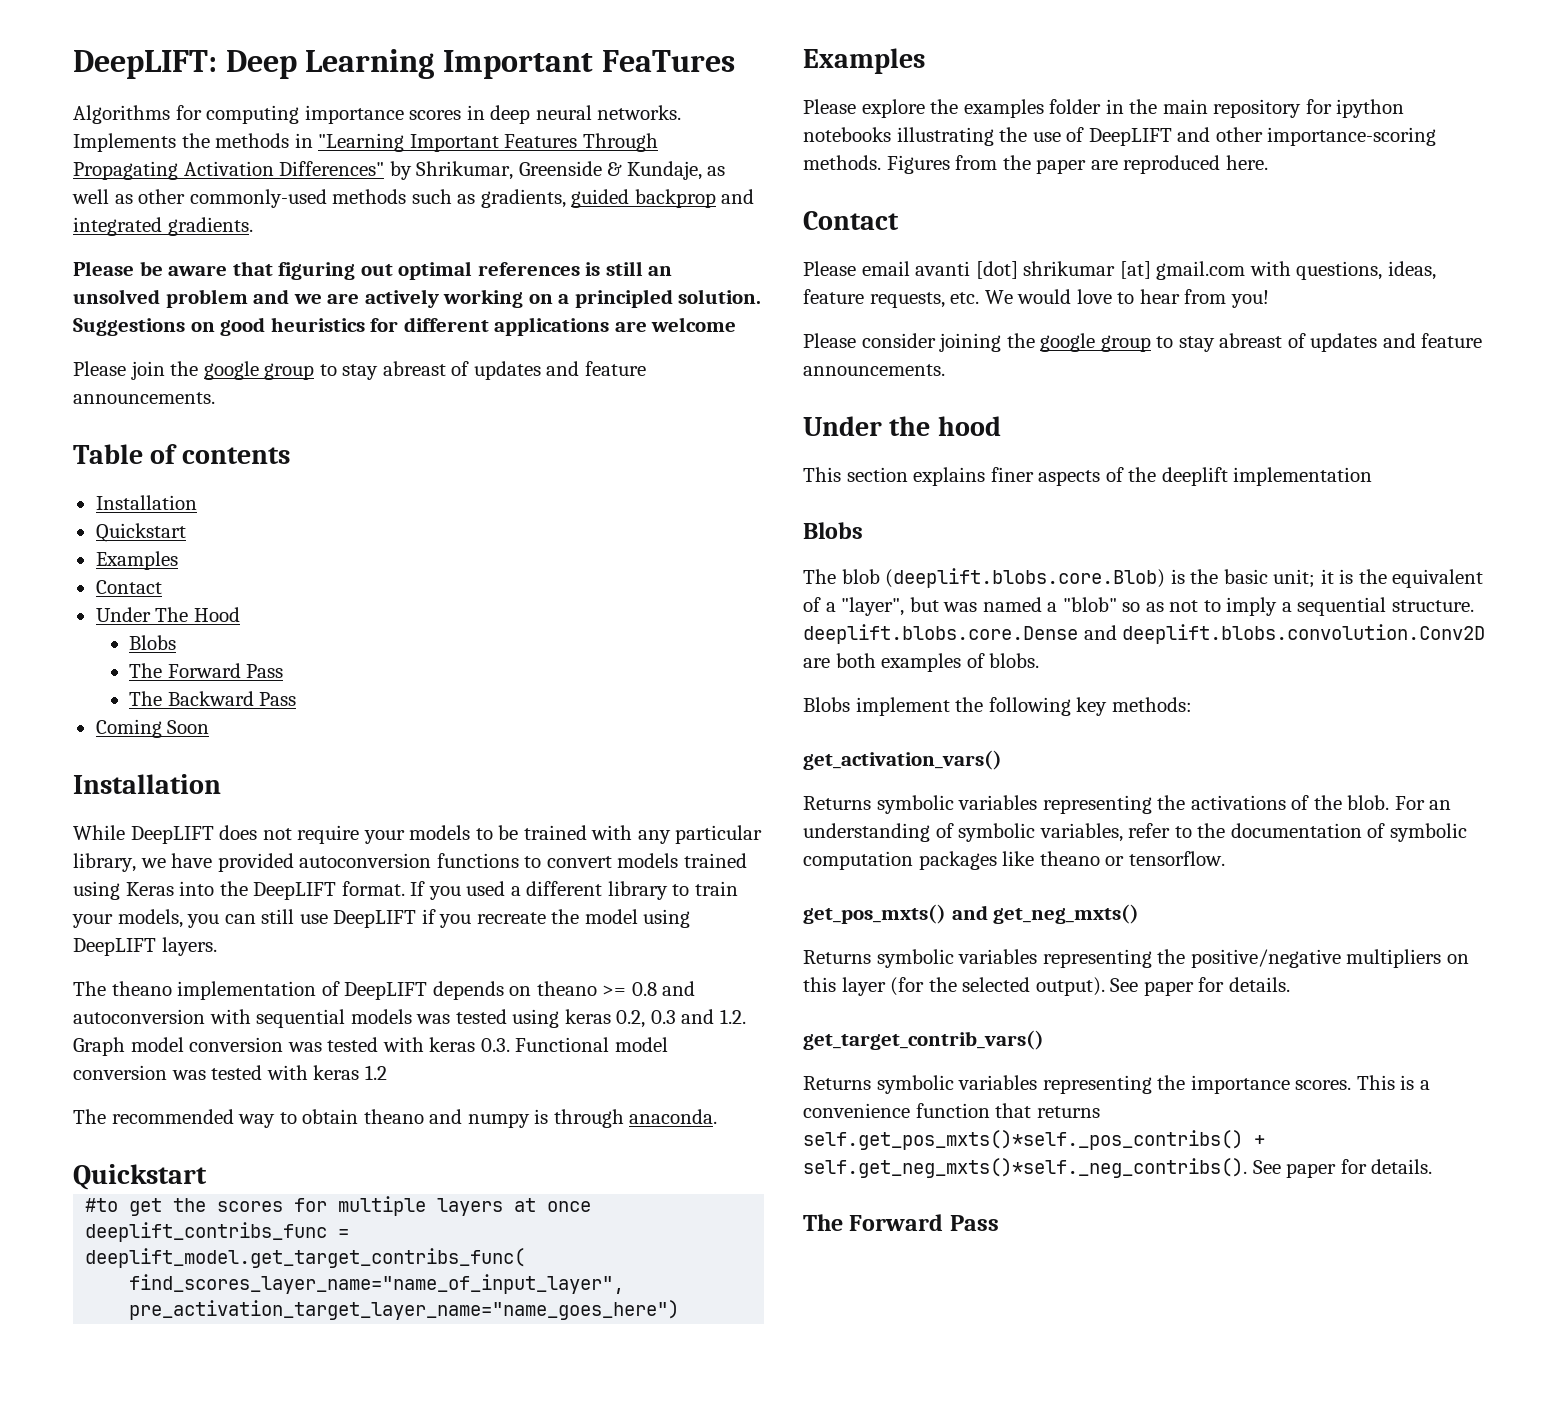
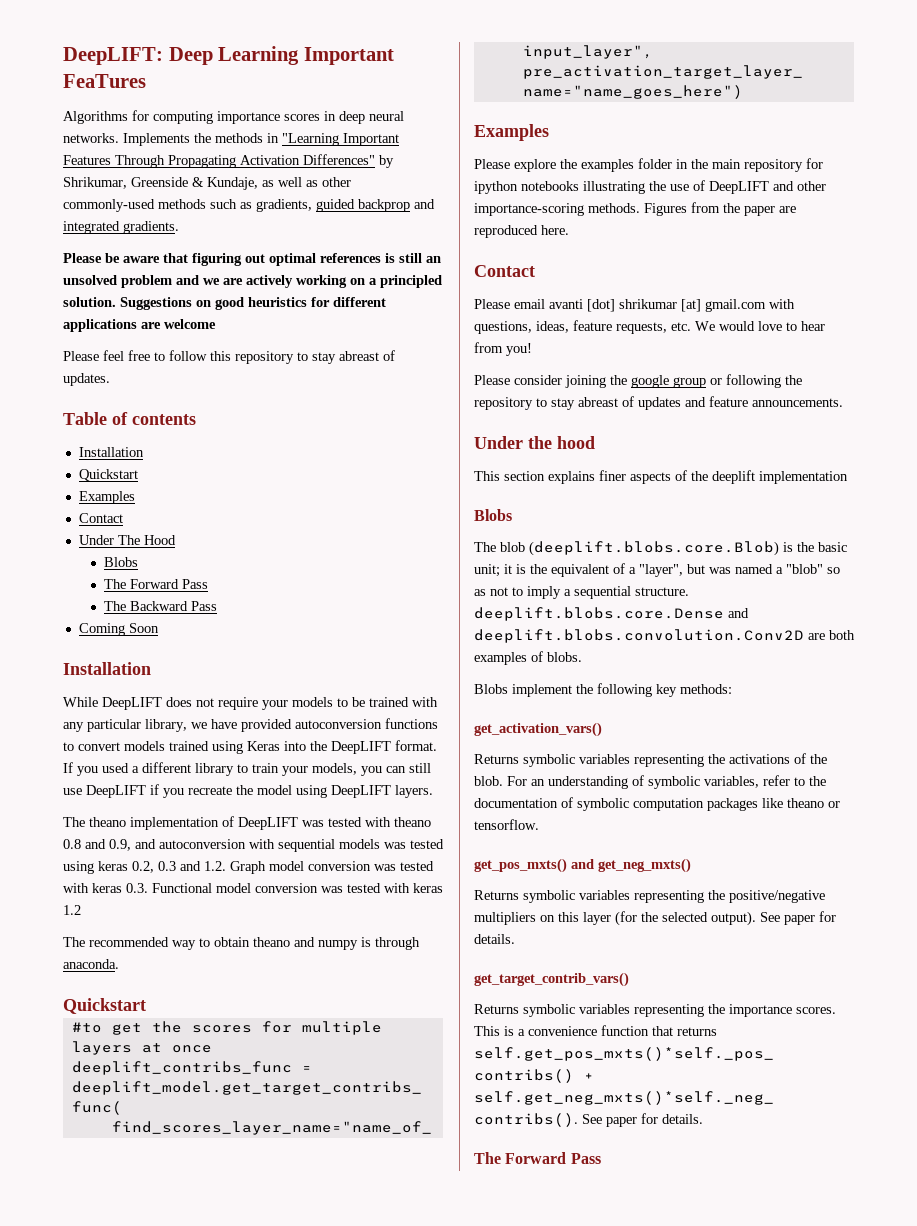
[130,361,646,380] [73,392,215,404] join the google group to stay abreast of updates and feature announcements. -> [103,350,395,364] [63,373,110,386] feel free to follow this repository to stay abreast of updates.
[432,981,657,1000] depends on theano >= 0.8 -> [302,817,431,827] [63,839,131,851] was tested with theano 0.8 and 0.9,
(1151, 343) none -> [710,374,802,388] [474,397,533,410] or following the repository

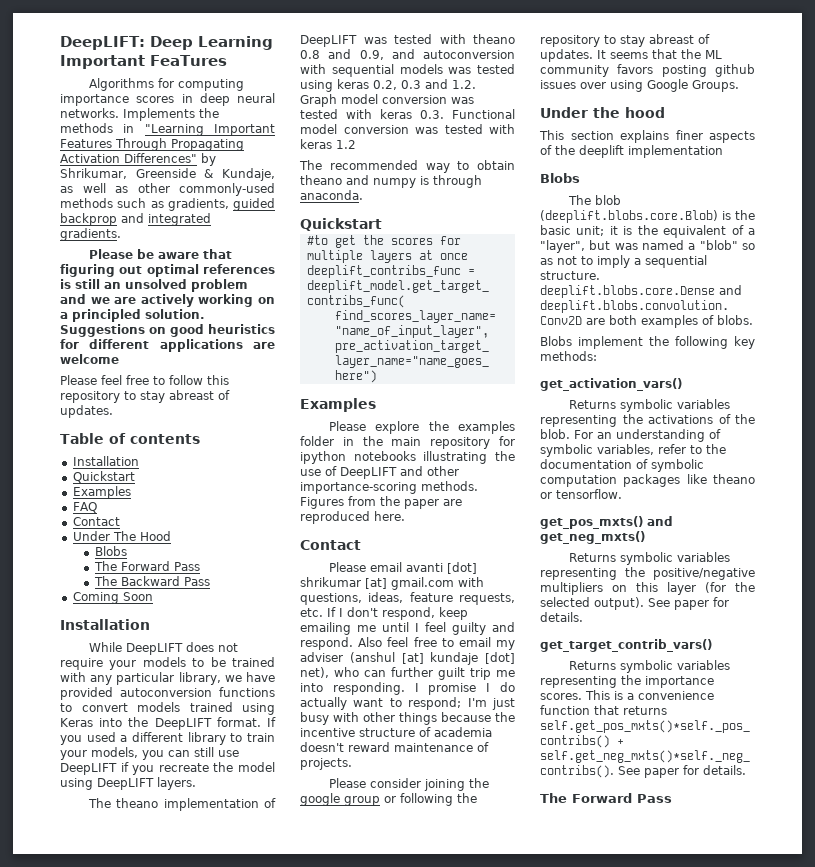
(135, 497) none -> [72,502,97,513] // FAQ
[695,321,825,331] [474,342,532,356] We would love to hear from you! -> [327,607,468,620] [300,622,515,635] [300,637,515,650] [300,652,515,665] [300,667,515,680] [300,682,515,695] [300,697,515,710] [300,712,515,725] [300,727,492,737] [300,742,489,752] [300,758,352,770] If I don't respond, keep emailing me until I feel guilty and respond. Also feel free to email my adviser (anshul [at] kundaje [dot] net), who can further guilt trip me into responding. I promise I do actually want to respond; I'm just busy with other things because the incentive structure of academia doesn't reward maintenance of projects.
[638,396,843,410] updates and feature announcements. -> [540,49,722,62] [540,64,755,77] [540,79,739,92] updates. It seems that the ML community favors posting github issues over using Google Groups.

